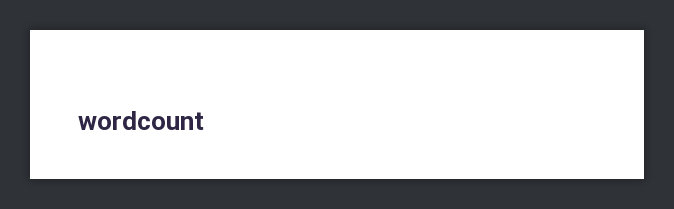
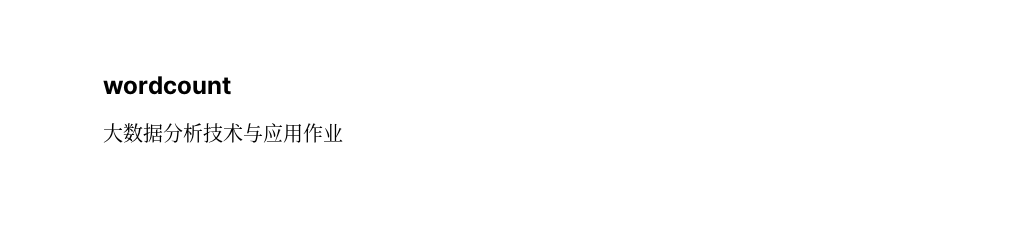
(204, 120) none -> [103,123,343,143] // 大数据分析技术与应用作业

